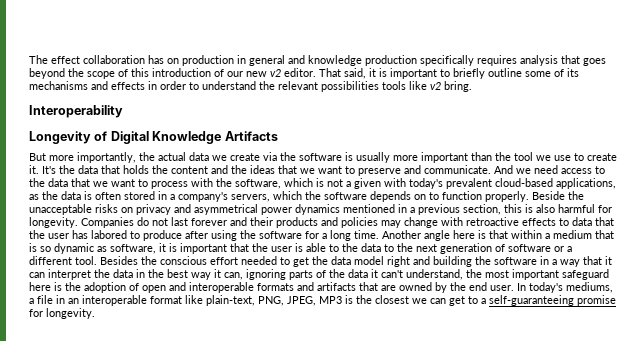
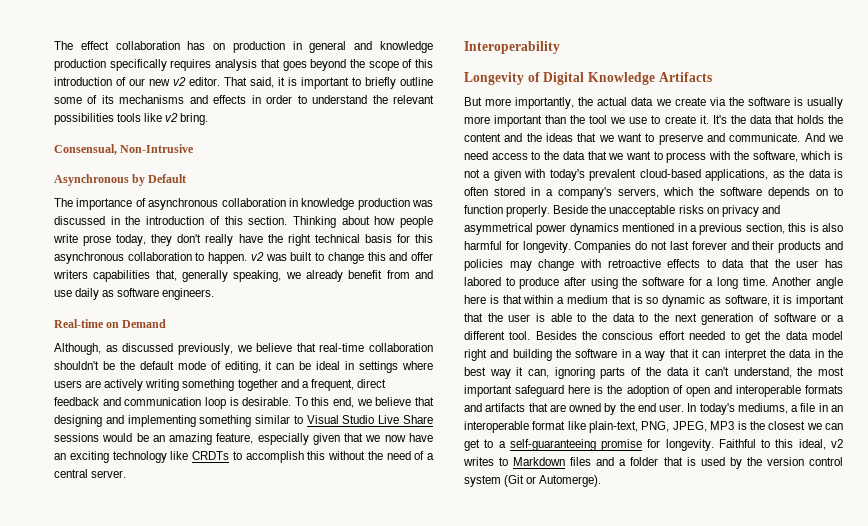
(472, 86) none -> [54,144,195,155] [54,174,187,186] [54,198,433,210] [54,216,433,228] [53,234,433,246] [54,252,434,264] [53,270,433,282] [54,288,215,300] [54,319,167,328] [54,343,433,355] [54,361,433,373] [54,379,386,391] [54,397,434,409] [54,415,433,427] [54,433,433,445] [54,451,434,463] [54,469,127,478] // Consensual, Non-Intrusive // Asynchronous by Default // The importance of asynchronous collaboration in knowledge production was discussed in the introduction of this section. Thinking about how people write prose today, they don't really have the right technical basis for this asynchronous collaboration to happen. v2 was built to change this and offer writers capabilities that, generally speaking, we already benefit from and use daily as software engineers. // Real-time on Demand // Although, as discussed previously, we believe that real-time collaboration shouldn't be the default mode of editing, it can be ideal in settings where users are actively writing something together and a frequent, direct feedback and communication loop is desirable. To this end, we believe that designing and implementing something similar to Visual Studio Live Share sessions would be an amazing feature, especially given that we now have an exciting technology like CRDTs to accomplish this without the need of a central server.
(95, 313) none -> [718,439,843,450] [463,457,843,469] [464,475,602,487] Faithful to this ideal, v2 writes to Markdown files and a folder that is used by the version control system (Git or Automerge).

